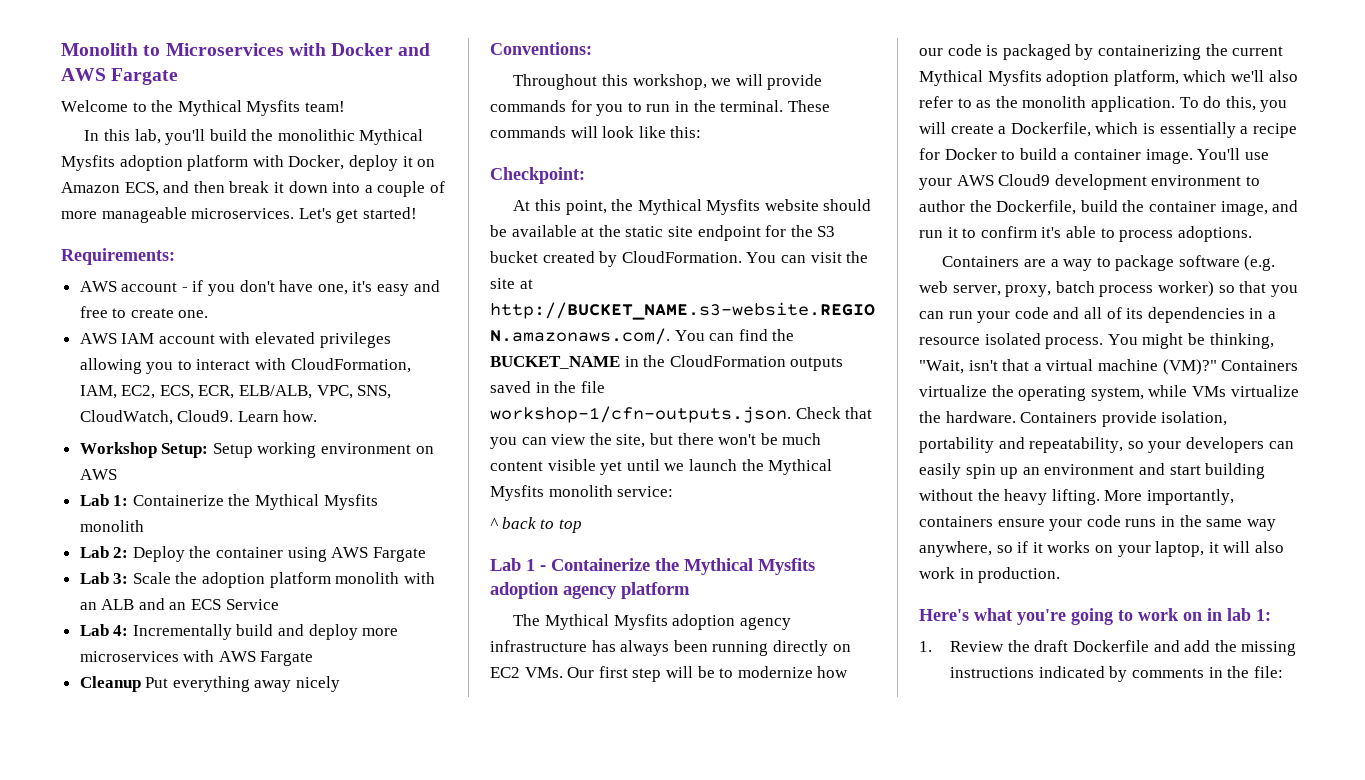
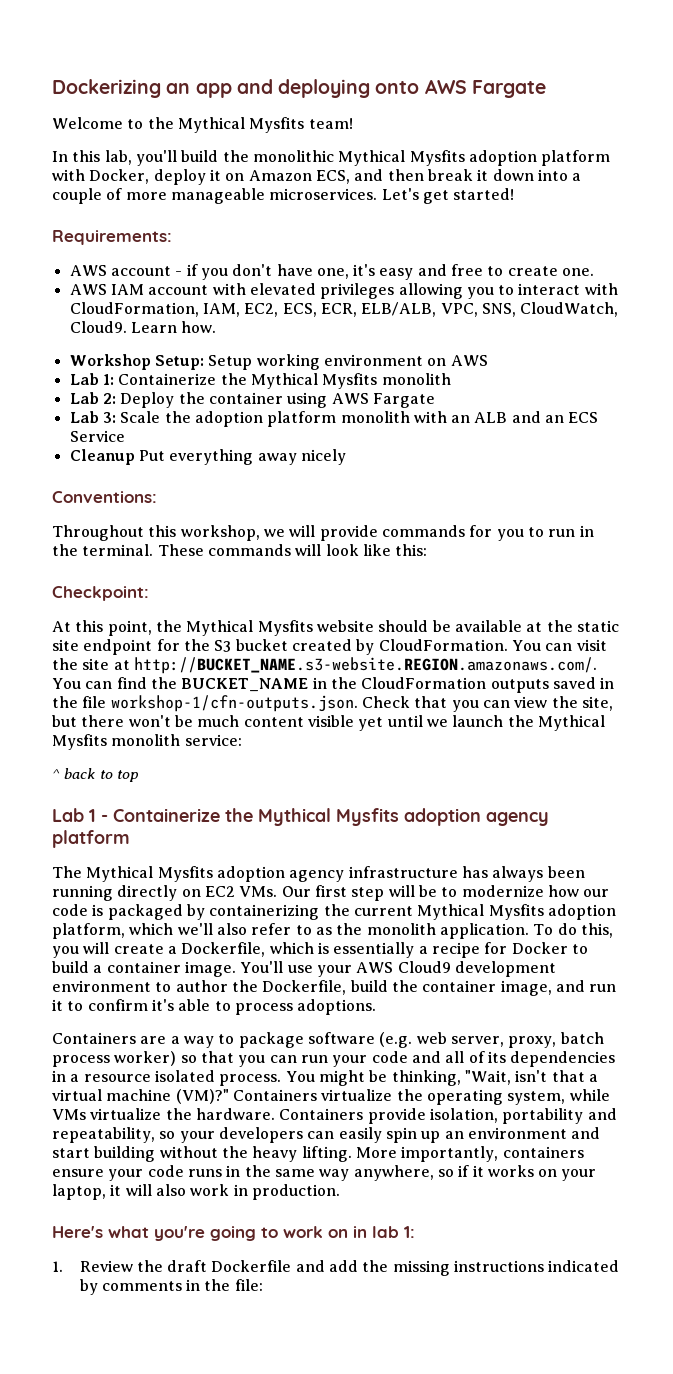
[61,43,431,56] Monolith to Microservices with Docker and -> [52,79,420,98] Dockerizing an app and deploying onto
[79,624,399,640] [79,650,314,666] // Lab 4: Incrementally build and deploy more microservices with AWS Fargate -> (125, 436) none

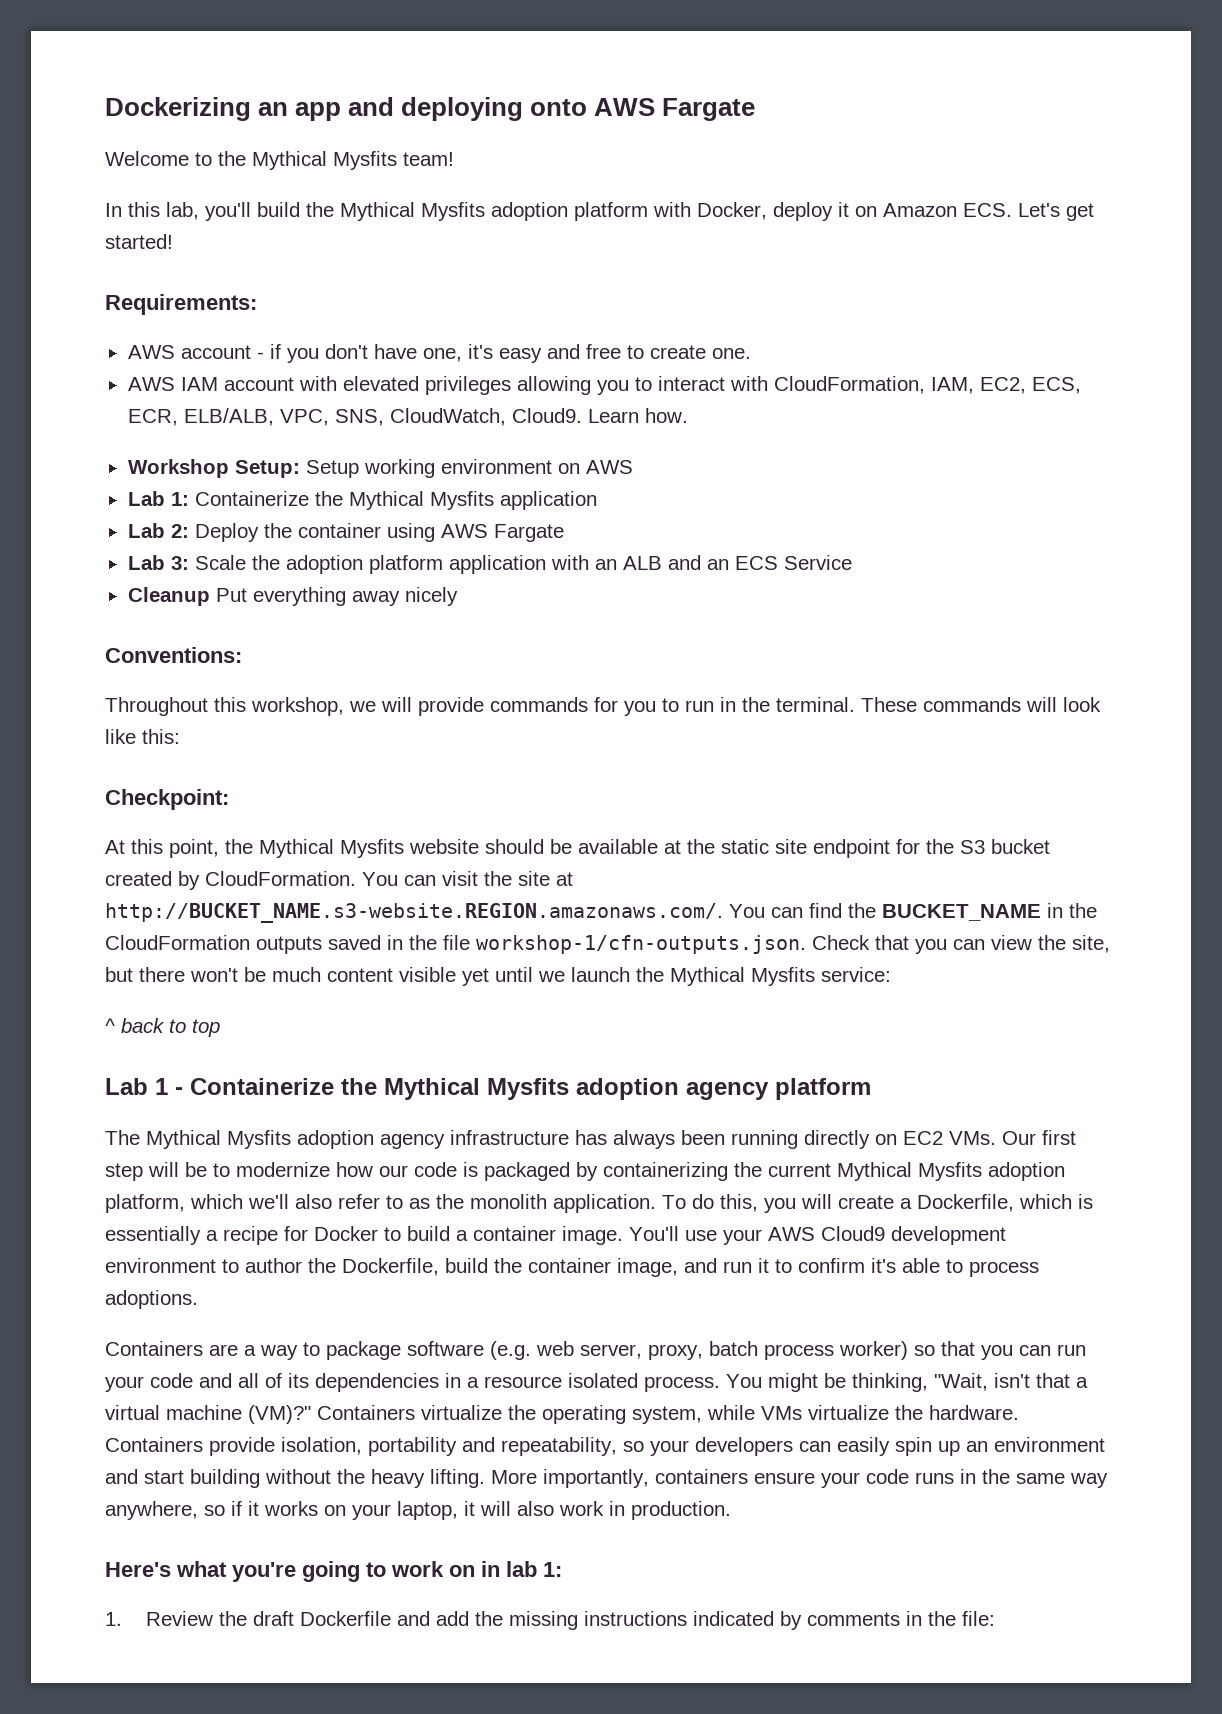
[252,150,334,162] monolithic -> (334, 209) none
[315,169,582,184] [52,188,378,204] ECS, and then break it down into a couple of more manageable microservices. -> [963,203,1012,217] ECS.
[381,373,451,385] monolith -> [499,491,597,510] application
[340,411,410,423] monolith -> [448,555,546,574] application
[111,734,181,746] monolith -> (815, 976) none

